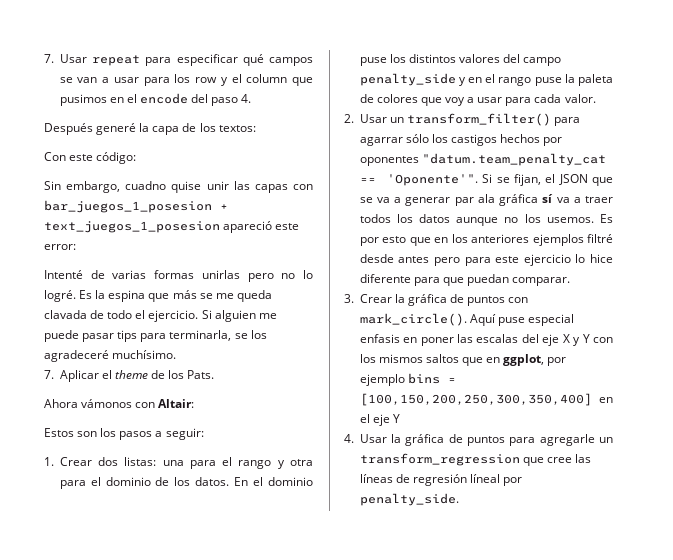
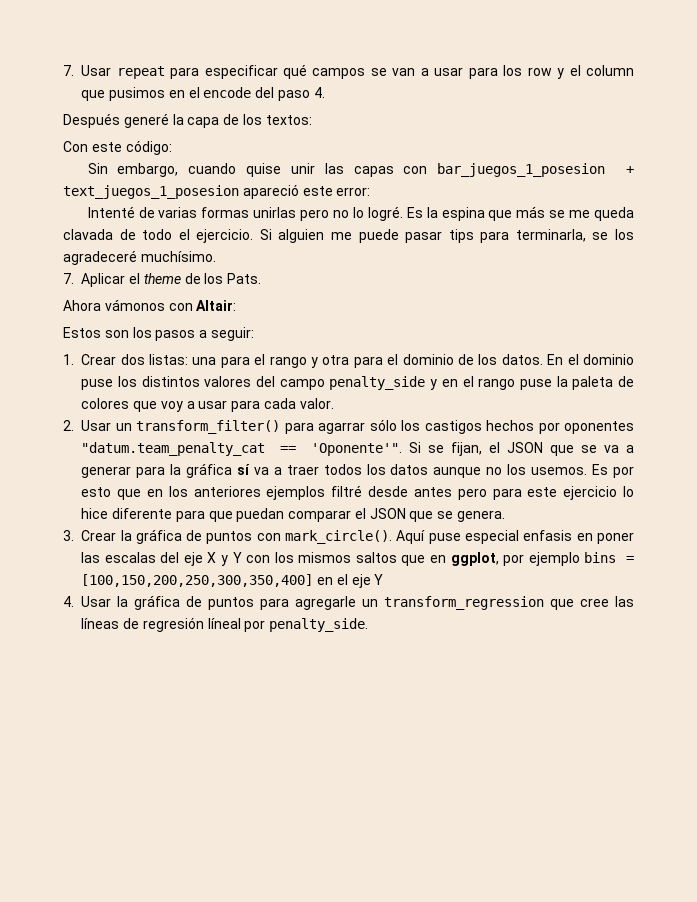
[125,181,167,190] cuadno -> [188,163,237,174] cuando
[454,194,495,206] par ala -> [136,464,182,478] para la
[512,277,571,286] comparar. -> [288,508,505,522] comparar el JSON que se genera.

